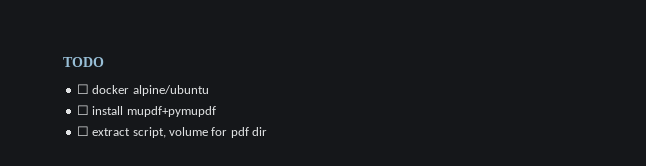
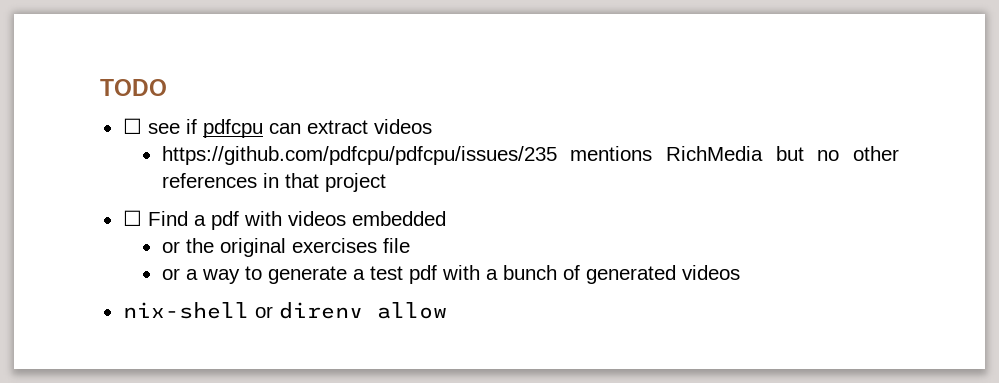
[92,85,209,96] [76,105,216,117] [76,126,267,138] docker alpine/ubuntu // ☐ install mupdf+pymupdf // ☐ extract script, volume for pdf dir -> [147,119,432,138] [161,146,899,165] [161,173,386,192] [122,210,446,230] [161,238,410,257] [161,265,740,284] [122,302,447,319] see if pdfcpu can extract videos // https://github.com/pdfcpu/pdfcpu/issues/235 mentions RichMedia but no other references in that project // ☐ Find a pdf with videos embedded // or the original exercises file // or a way to generate a test pdf with a bunch of generated videos // nix-shell or direnv allow

